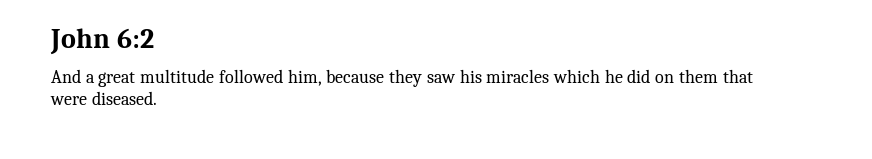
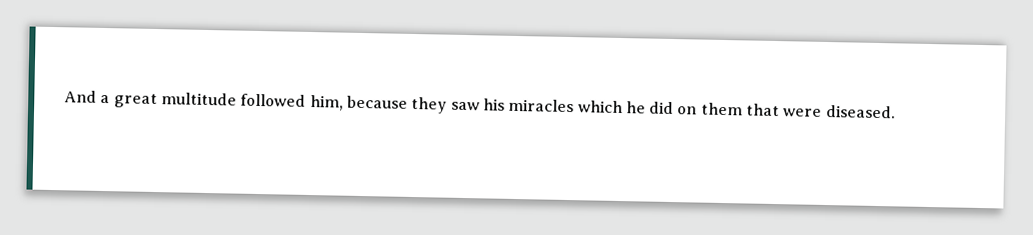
[50,28,155,55] John 6:2 // -> (64, 96) none

